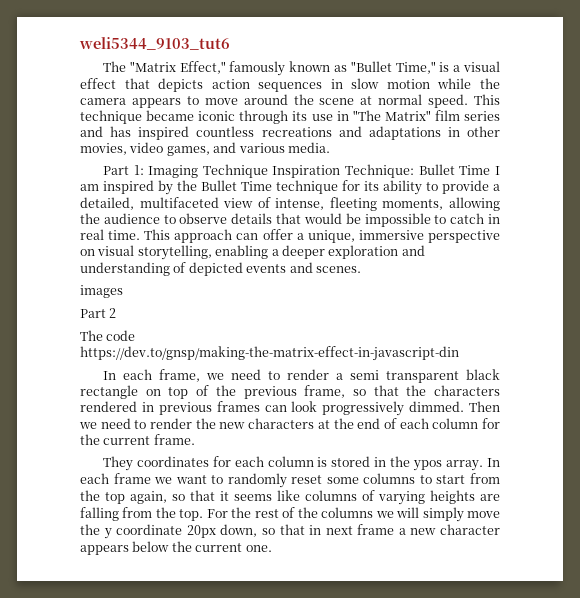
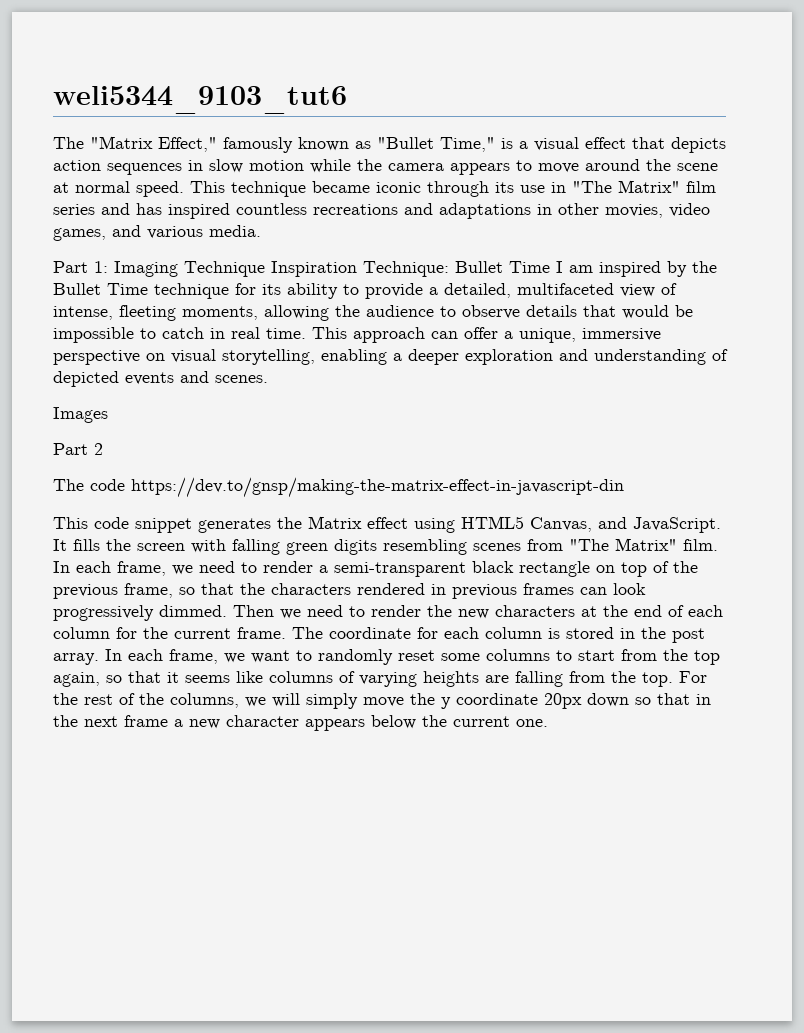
[80,285,123,298] images -> [53,407,108,423] Images
(459, 353) none -> [53,516,721,533] [53,538,718,555] This code snippet generates the Matrix effect using HTML5 Canvas, and JavaScript. It fills the screen with falling green digits resembling scenes from "The Matrix" film.
[349,370,459,383] semi transparent -> [334,562,466,577] semi-transparent
[102,456,209,471] // They coordinates -> [292,627,411,639] The coordinate
[413,460,443,471] ypos -> [672,628,705,643] post
[113,473,151,484] frame -> [169,649,218,664] frame,
[321,507,374,518] columns -> [170,693,239,708] columns,
[220,524,258,537] down, -> [587,693,629,707] down
(322, 530) none -> [53,715,78,727] the

